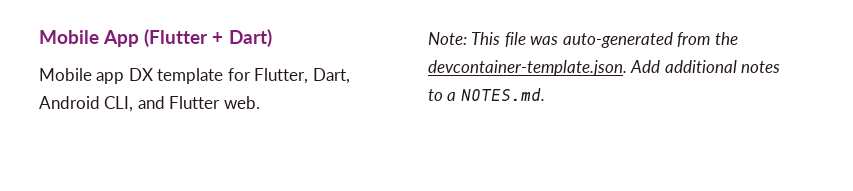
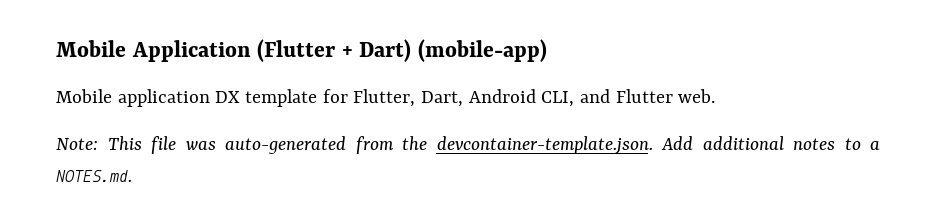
[39,30,140,47] Mobile App -> [56,40,251,62] Mobile Application
[39,68,125,84] // Mobile app -> [418,39,548,62] [56,89,210,107] (mobile-app) // Mobile application

